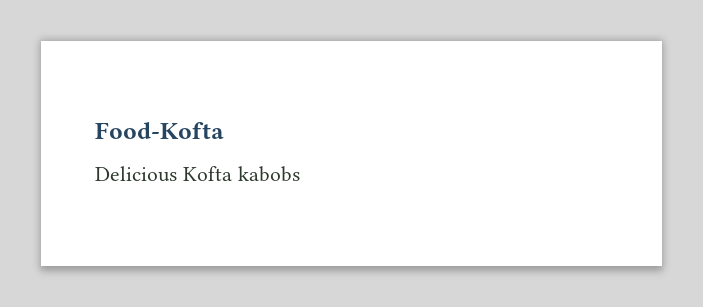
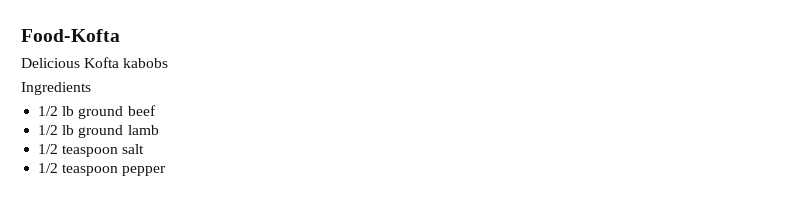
(300, 174) none -> [21,82,91,95] [38,105,156,119] [38,125,159,138] [38,144,145,157] [38,163,167,176] // Ingredients // 1/2 lb ground beef // 1/2 lb ground lamb // 1/2 teaspoon salt // 1/2 teaspoon pepper

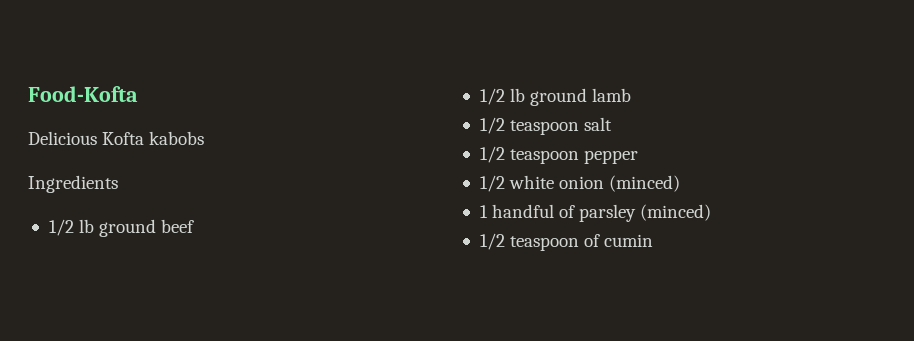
(167, 171) none -> [479,175,681,192] [479,204,712,222] [479,233,654,251] // 1/2 white onion (minced) // 1 handful of parsley (minced) // 1/2 teaspoon of cumin

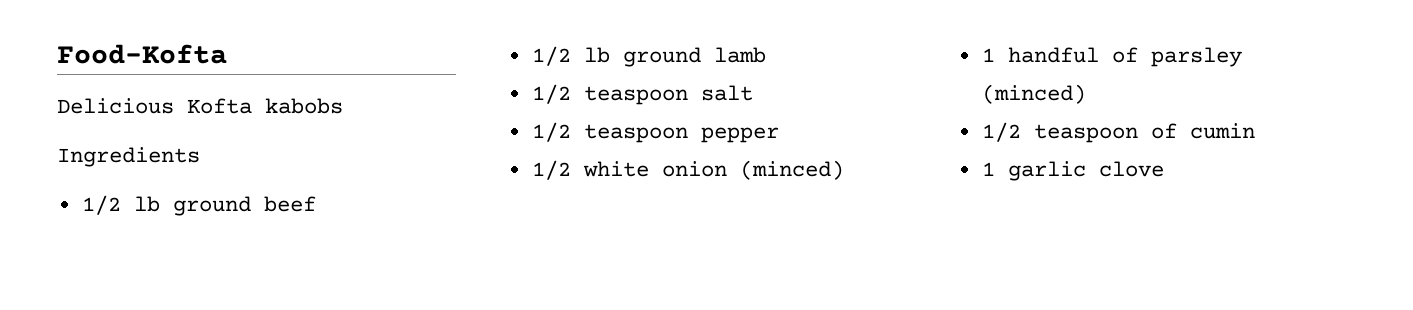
(654, 240) none -> [981,161,1164,181] // 1 garlic clove

